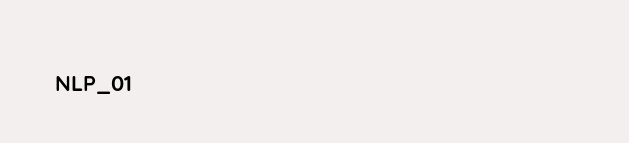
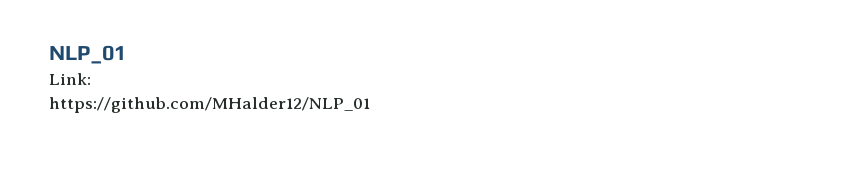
(132, 85) none -> [49,73,91,85] [49,97,370,113] // Link: // https://github.com/MHalder12/NLP_01

